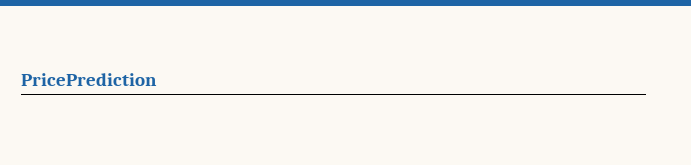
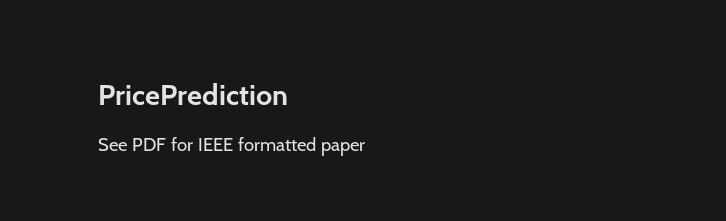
(157, 79) none -> [98,137,365,156] // See PDF for IEEE formatted paper

